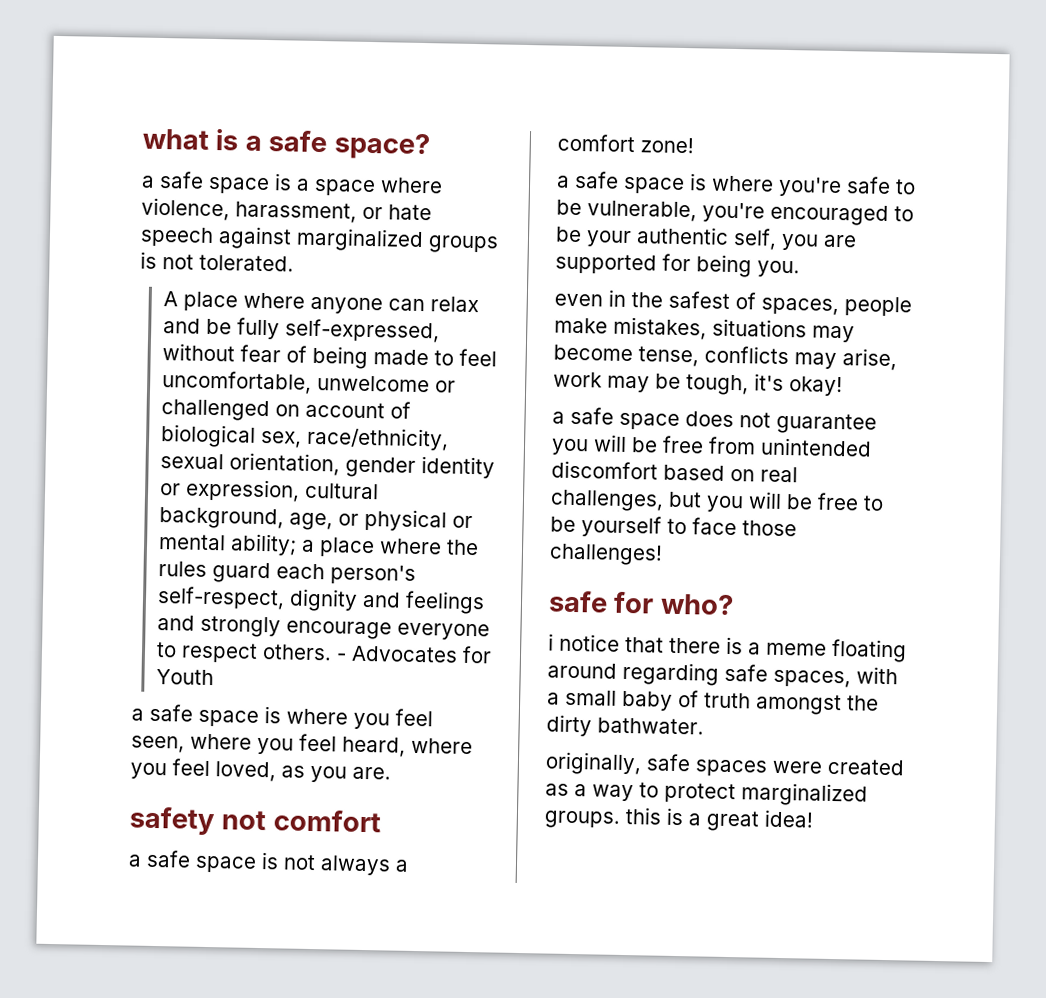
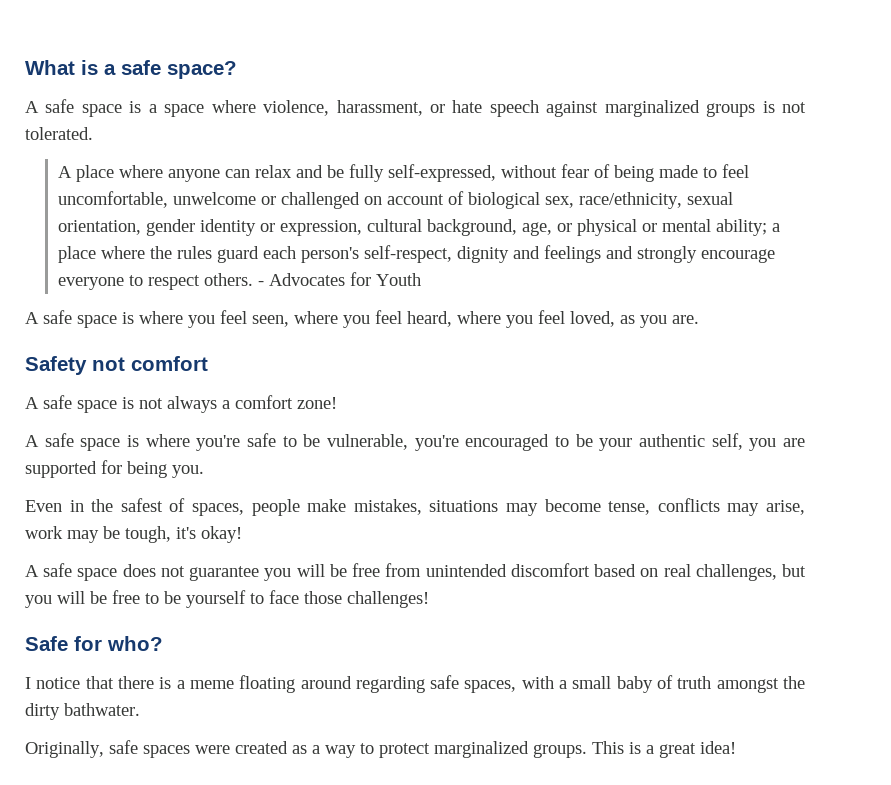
[142,128,210,150] what -> [25,60,75,75] What
[141,175,155,188] a -> [25,101,39,113] A
[131,708,144,721] a -> [25,312,39,324] A
[129,806,216,836] safety -> [25,356,87,375] Safety
[128,854,142,867] a -> [25,397,39,409] A
[556,175,570,188] a -> [25,435,39,447] A
[554,293,603,307] even -> [25,500,62,512] Even
[552,411,565,424] a -> [25,565,39,577] A
[548,590,608,613] safe -> [25,636,68,651] Safe
[548,633,554,651] i -> [25,677,31,689] I
[545,751,642,776] originally, -> [25,741,104,758] Originally,
[625,807,662,825] this -> [592,741,624,754] This

